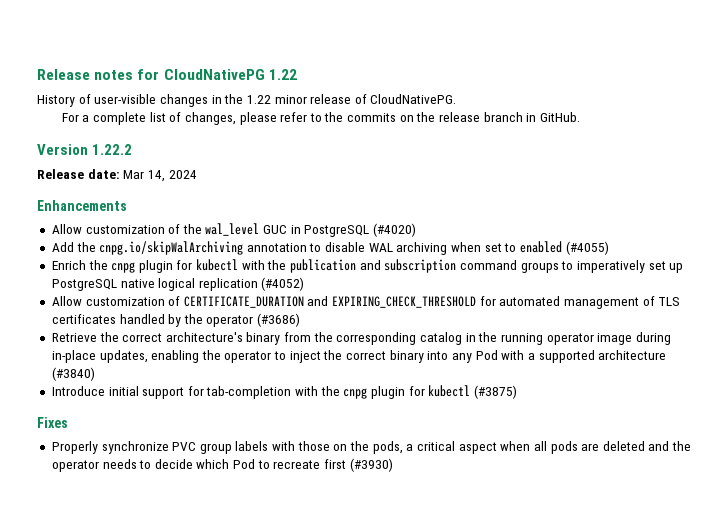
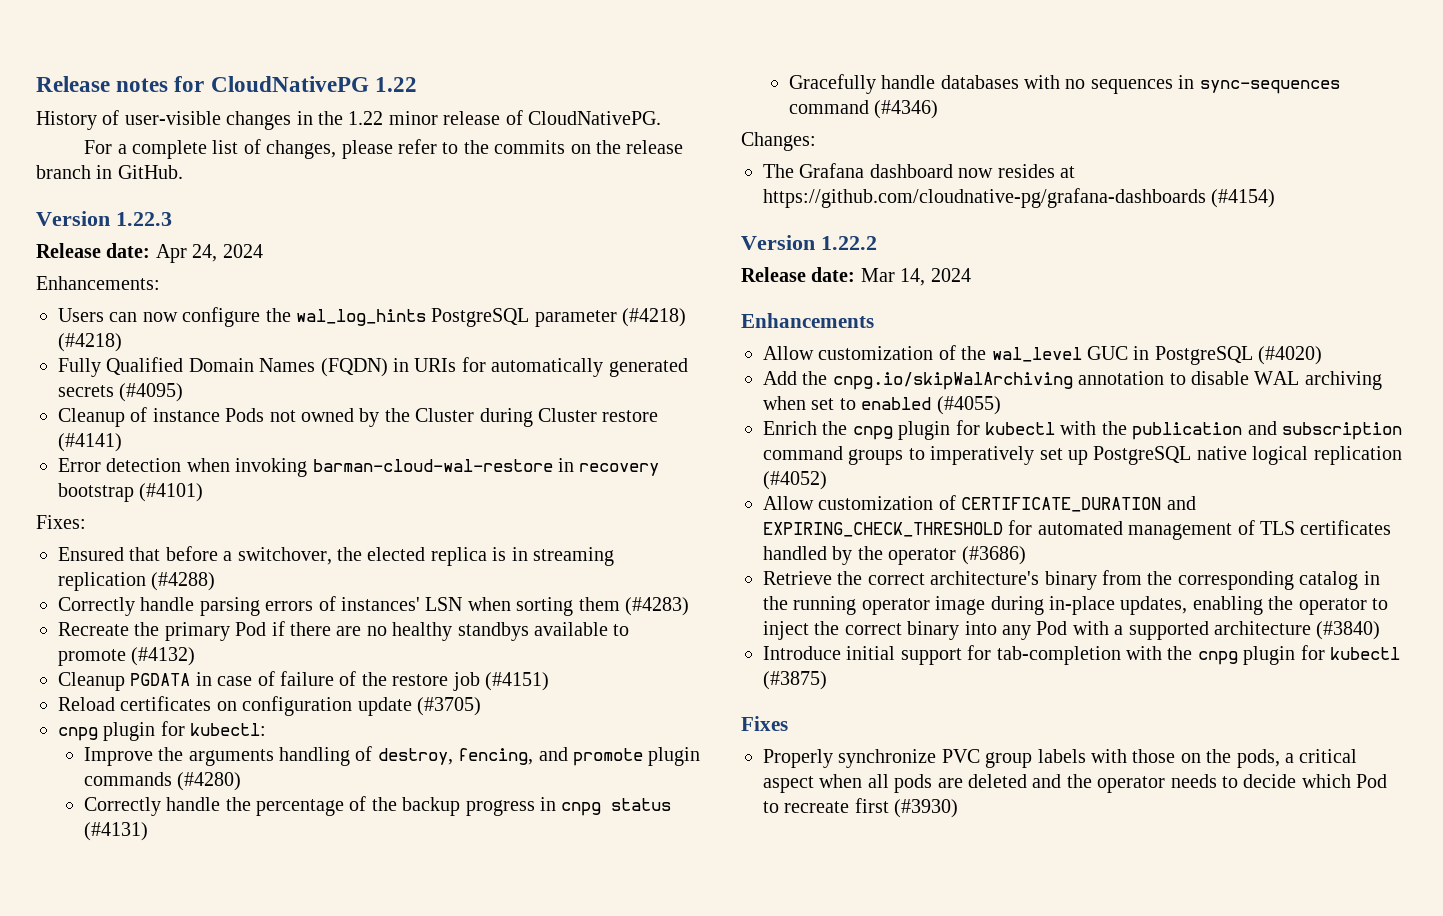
(580, 117) none -> [36,211,172,226] [36,243,263,263] [36,276,160,290] [58,307,687,327] [58,333,122,352] [58,357,688,377] [58,383,184,402] [58,407,659,427] [58,433,122,452] [58,458,660,477] [58,483,204,502] [36,515,86,529] [58,546,614,566] [58,572,216,591] [58,596,689,616] [58,621,630,641] [58,647,196,666] [58,671,549,691] [58,696,481,716] [58,721,267,741] [83,746,701,766] [83,772,242,791] [83,796,672,816] [83,822,148,841] [788,74,1340,94] [788,100,939,119] [741,132,816,151] [763,163,1075,178] [763,188,1276,208] // Version 1.22.3 // Release date: Apr 24, 2024 // Enhancements: // Users can now configure the wal_log_hints PostgreSQL parameter (#4218) (#4218) // Fully Qualified Domain Names (FQDN) in URIs for automatically generated secrets (#4095) // Cleanup of instance Pods not owned by the Cluster during Cluster restore (#4141) // Error detection when invoking barman-cloud-wal-restore in recovery bootstrap (#4101) // Fixes: // Ensured that before a switchover, the elected replica is in streaming replication (#4288) // Correctly handle parsing errors of instances' LSN when sorting them (#4283) // Recreate the primary Pod if there are no healthy standbys available to promote (#4132) // Cleanup PGDATA in case of failure of the restore job (#4151) // Reload certificates on configuration update (#3705) // cnpg plugin for kubectl: // Improve the arguments handling of destroy, fencing, and promote plugin commands (#4280) // Correctly handle the percentage of the backup progress in cnpg status (#4131) // Gracefully handle databases with no sequences in sync-sequences command (#4346) // Changes: // The Grafana dashboard now resides at https://github.com/cloudnative-pg/grafana-dashboards (#4154)

